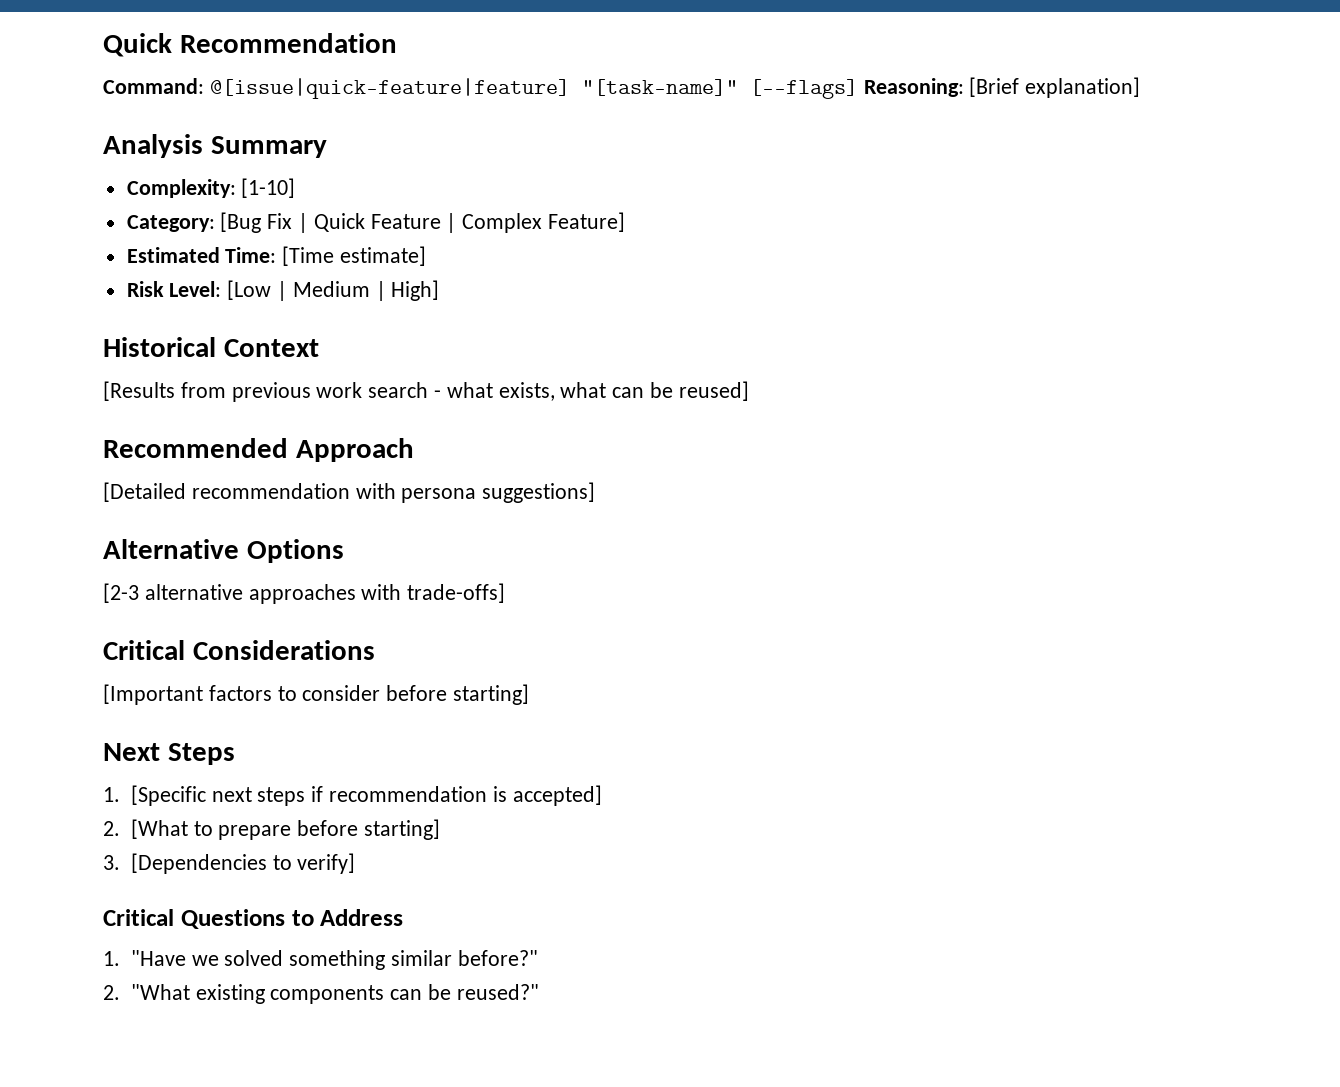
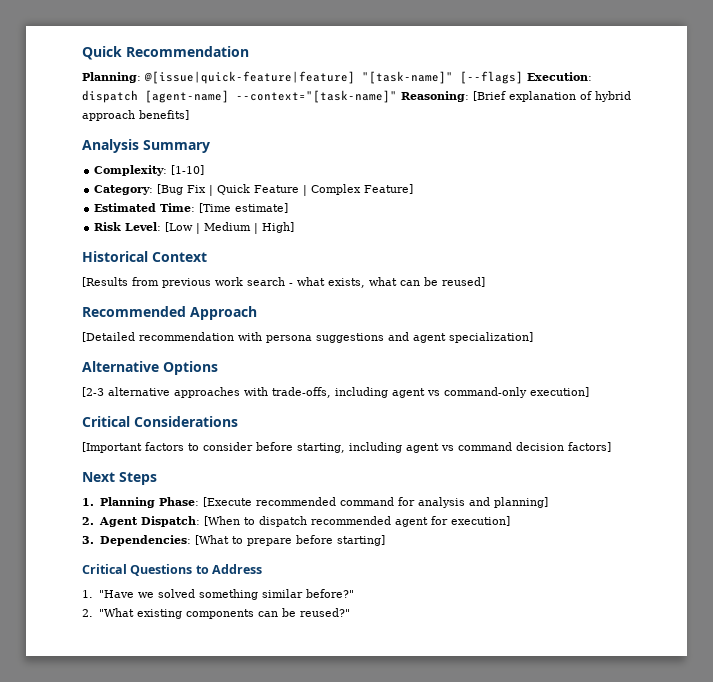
[103,78,204,94] Command: -> [82,72,141,83] Planning:
[863,77,1141,98] Reasoning: [Brief explanation] -> [527,72,592,81] [82,90,631,103] [82,110,189,121] Execution: dispatch [agent-name] --context="[task-name]" Reasoning: [Brief explanation of hybrid approach benefits]
[482,482,596,503] suggestions] -> [316,332,533,343] suggestions and agent specialization]
[407,583,506,603] trade-offs] -> [272,387,589,398] trade-offs, including agent vs command-only execution]
[453,684,530,705] [103,743,235,765] [103,785,602,806] [103,821,120,836] starting] // Next Steps // 1. [Specific next steps if recommendation is accepted] // 2. -> [297,442,611,453] [82,472,157,485] [82,497,548,508] [82,516,510,527] [82,535,191,546] starting, including agent vs command decision factors] // Next Steps // 1. Planning Phase: [Execute recommended command for analysis and planning] // 2. Agent Dispatch: [When to dispatch recommended agent for execution] // 3. Dependencies:
[103,853,356,874] // 3. [Dependencies to verify] -> (385, 540) none

